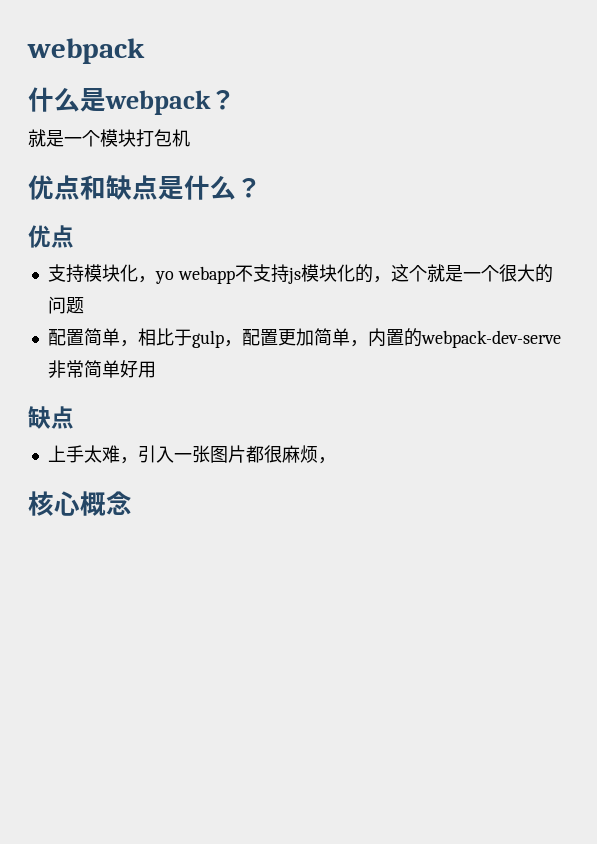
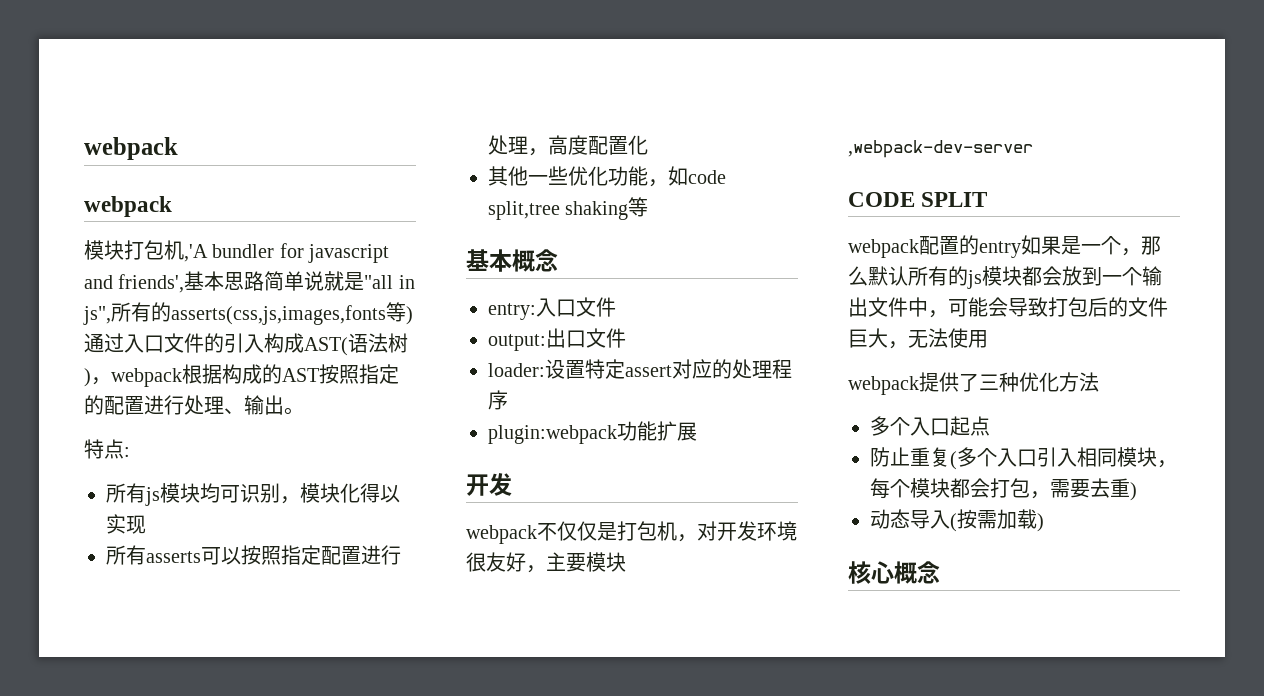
[27,38,145,64] [28,87,236,115] [28,129,100,147] webpack // 什么是webpack？ // 就是一个 -> [84,137,178,160] [84,196,172,217] webpack // webpack //
[28,175,262,200] [28,225,74,248] [47,264,553,284] [47,296,84,314] [47,328,561,348] [47,360,156,378] [28,406,74,429] [47,445,336,464] // 优点和缺点是什么？ // 优点 // 支持模块化，yo webapp不支持js模块化的，这个就是一个很大的问题 // 配置简单，相比于gulp，配置更加简单，内置的webpack-dev-serve非常简单好用 // 缺点 // 上手太难，引入一张图片都很麻烦， -> [184,243,390,263] [84,271,415,293] [83,302,413,325] [84,333,408,356] [84,364,399,387] [84,395,304,415] [84,439,130,459] [106,483,400,506] [106,514,146,534] [106,545,401,565] [488,135,648,156] [488,166,726,187] [488,197,649,220] [466,249,558,272] [488,297,616,320] [488,328,626,351] [488,359,792,379] [488,390,508,410] [488,421,697,444] [466,473,512,496] [466,521,797,544] [466,552,626,573] [848,140,1033,158] [848,192,988,207] [848,235,1161,258] [848,266,1162,289] [848,297,1168,318] [848,328,988,349] [848,372,1099,395] [870,416,990,436] [870,447,1177,470] [870,478,1137,501] [870,509,1044,532] ,'A bundler for javascript and friends',基本思路简单说就是"all in js",所有的asserts(css,js,images,fonts等)通过入口文件的引入构成AST(语法树)，webpack根据构成的AST按照指定的配置进行处理、输出。 // 特点: // 所有js模块均可识别，模块化得以实现 // 所有asserts可以按照指定配置进行处理，高度配置化 // 其他一些优化功能，如code split,tree shaking等 // 基本概念 // entry:入口文件 // output:出口文件 // loader:设置特定assert对应的处理程序 // plugin:webpack功能扩展 // 开发 // webpack不仅仅是打包机，对开发环境很友好，主要模块,webpack-dev-server // CODE SPLIT // webpack配置的entry如果是一个，那么默认所有的js模块都会放到一个输出文件中，可能会导致打包后的文件巨大，无法使用 // webpack提供了三种优化方法 // 多个入口起点 // 防止重复(多个入口引入相同模块，每个模块都会打包，需要去重) // 动态导入(按需加载)

